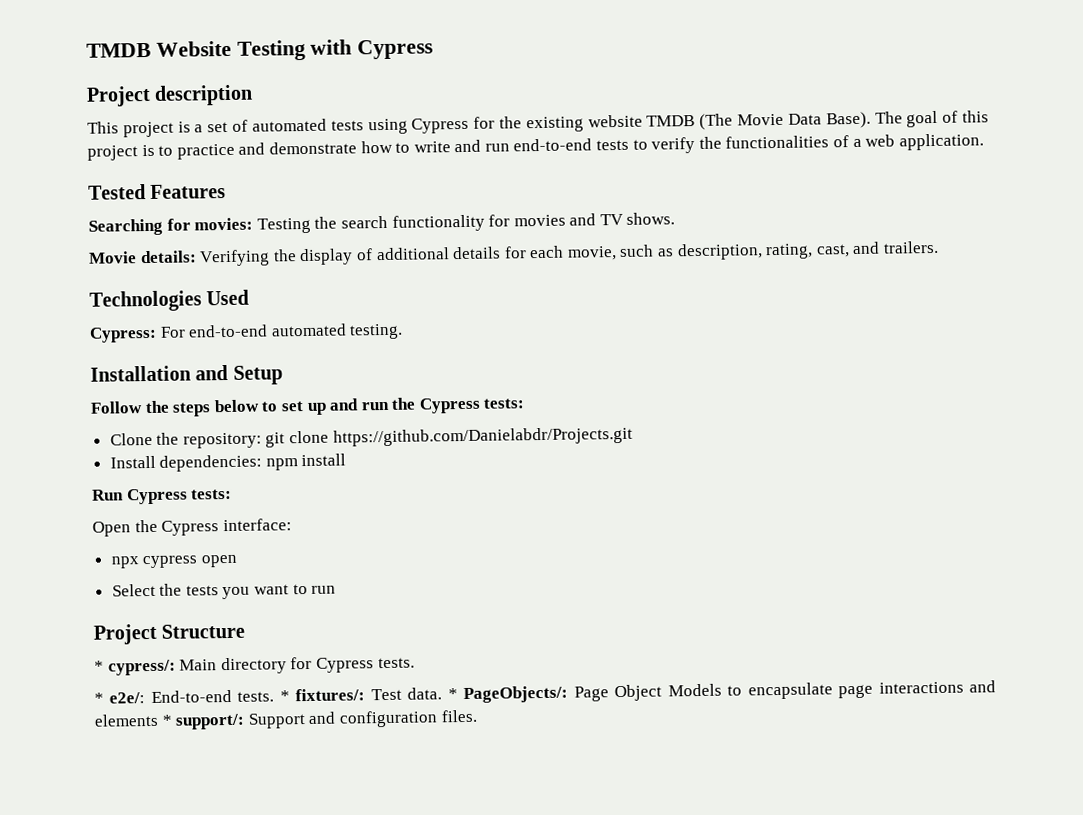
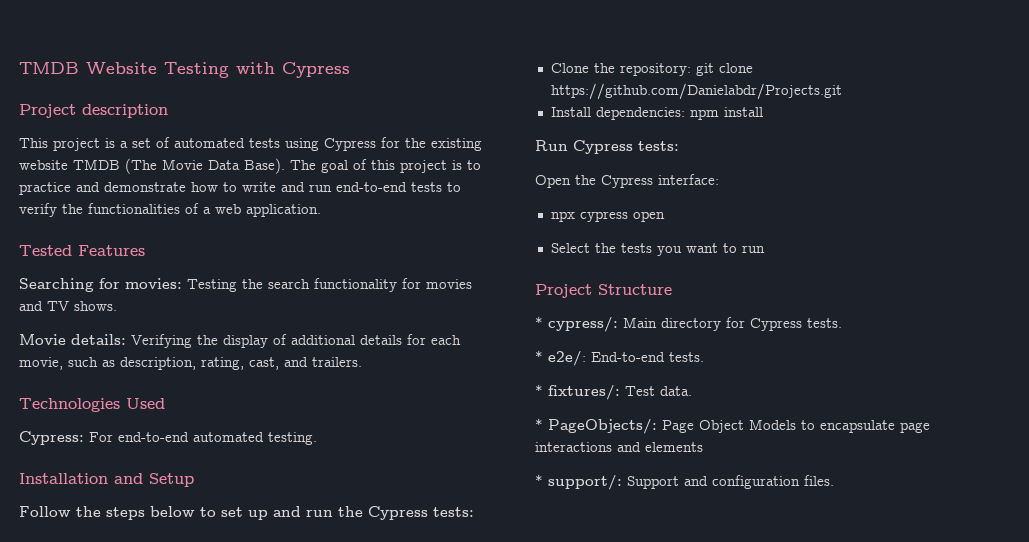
(275, 696) none -> (704, 357) //
(443, 693) none -> (692, 391) //
(159, 720) none -> (703, 447) //

